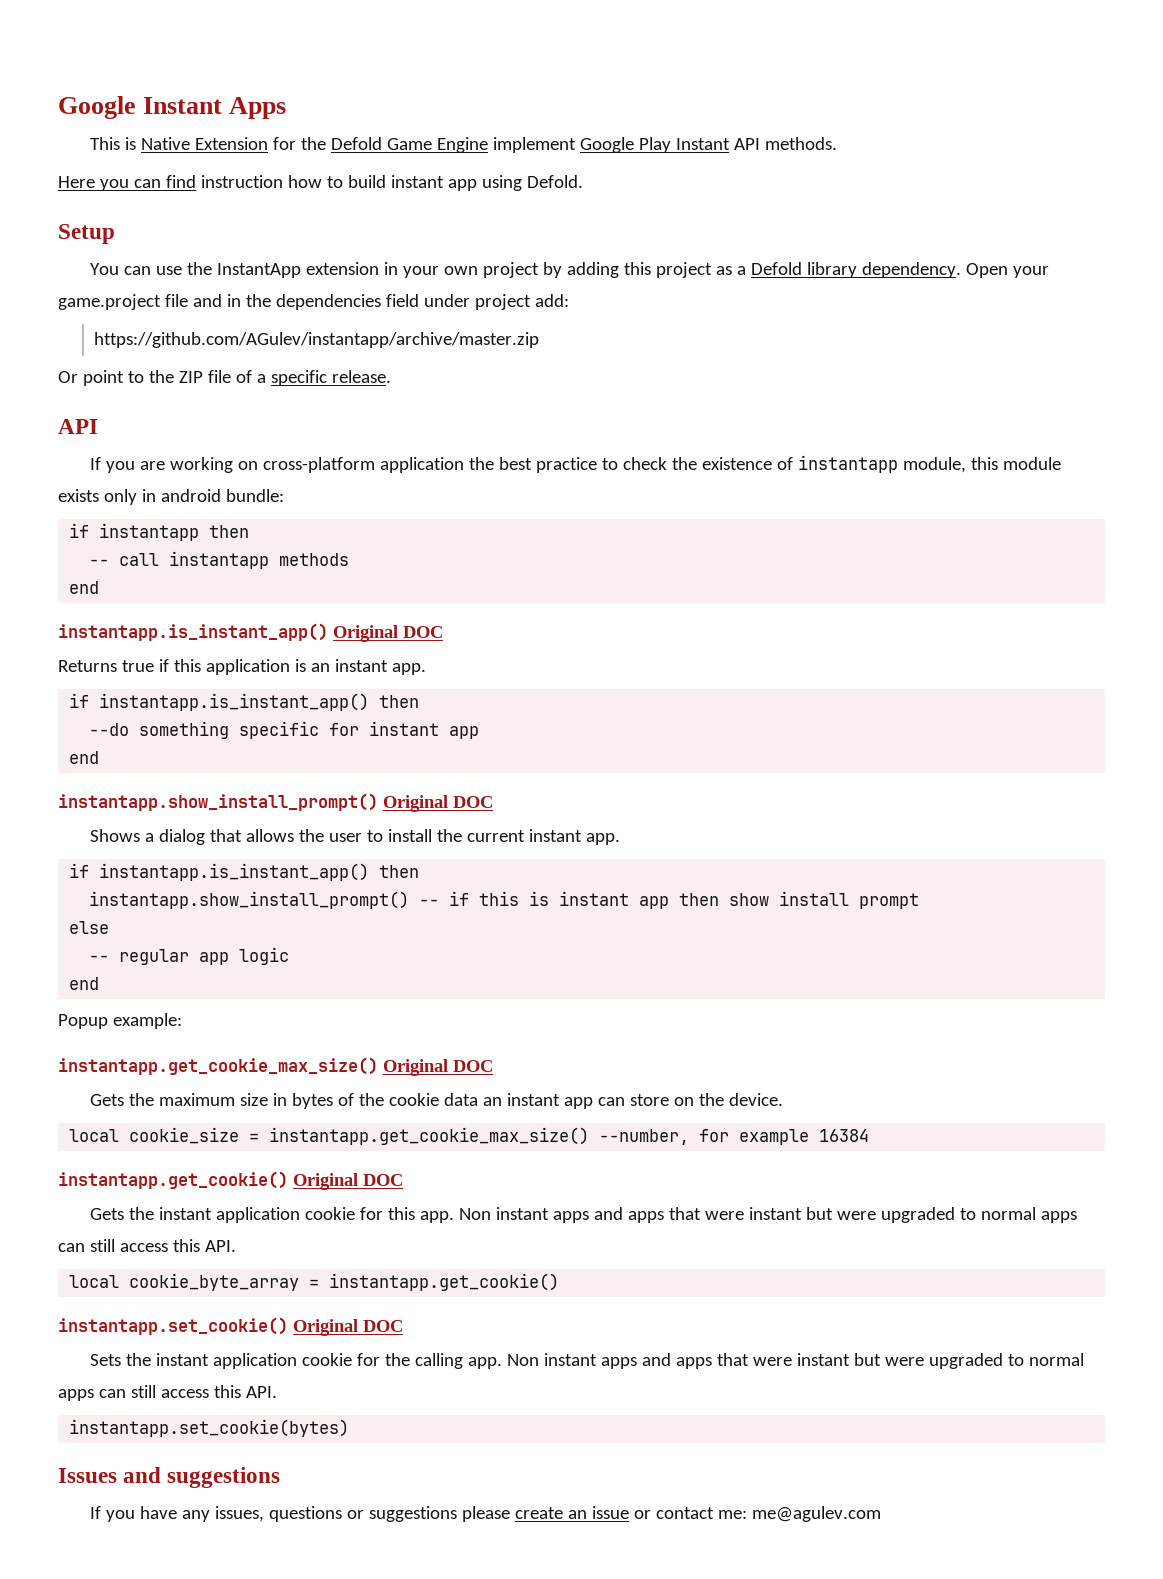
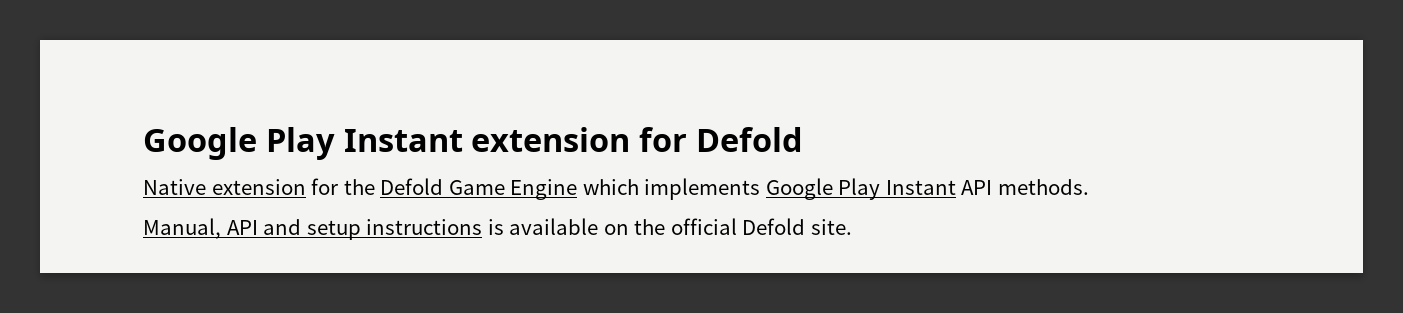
[58,96,287,119] [89,137,268,150] Google Instant Apps // This is Native Extension -> [143,127,803,160] [143,179,306,195] Google Play Instant extension for Defold // Native extension
[492,137,576,153] implement -> [582,178,761,200] which implements
[58,175,583,191] [58,224,115,244] [89,262,1049,278] [58,294,569,310] [94,332,540,348] [58,370,391,386] [58,419,98,434] [89,455,1061,473] [58,489,284,505] [69,523,250,541] [89,551,350,569] [69,581,100,594] [58,623,443,642] [58,659,426,675] [69,693,420,711] [89,721,480,739] [69,751,100,764] [58,793,493,812] [89,829,620,845] [69,863,420,881] [89,891,920,909] [69,921,110,934] [89,947,290,965] [69,977,100,990] [58,1013,182,1029] [58,1057,493,1076] [89,1093,783,1109] [69,1127,870,1145] [58,1171,403,1190] [89,1207,1077,1223] [58,1239,236,1252] [69,1273,560,1291] [58,1317,403,1336] [89,1353,1084,1369] [58,1385,277,1401] [69,1419,350,1437] [58,1467,281,1488] [89,1506,881,1522] Here you can find instruction how to build instant app using Defold. // Setup // You can use the InstantApp extension in your own project by adding this project as a Defold library dependency. Open your game.project file and in the dependencies field under project add: // https://github.com/AGulev/instantapp/archive/master.zip // Or point to the ZIP file of a specific release. // API // If you are working on cross-platform application the best practice to check the existence of instantapp module, this module exists only in android bundle: // if instantapp then // -- call instantapp methods // end // instantapp.is_instant_app() Original DOC // Returns true if this application is an instant app. // if instantapp.is_instant_app() then // --do something specific for instant app // end // instantapp.show_install_prompt() Original DOC // Shows a dialog that allows the user to install the current instant app. // if instantapp.is_instant_app() then // instantapp.show_install_prompt() -- if this is instant app then show install prompt // else // -- regular app logic // end // Popup example: // instantapp.get_cookie_max_size() Original DOC // Gets the maximum size in bytes of the cookie data an instant app can store on the device. // local cookie_size = instantapp.get_cookie_max_size() --number, for example 16384 // instantapp.get_cookie() Original DOC // Gets the instant application cookie for this app. Non instant apps and apps that were instant but were upgraded to normal apps can still access this API. // local cookie_byte_array = instantapp.get_cookie() // instantapp.set_cookie() Original DOC // Sets the instant application cookie for the calling app. Non instant apps and apps that were instant but were upgraded to normal apps can still access this API. // instantapp.set_cookie(bytes) // Issues and suggestions // If you have any issues, questions or suggestions please create an issue or contact me: me@agulev.com -> [143,218,852,240] Manual, API and setup instructions is available on the official Defold site.

